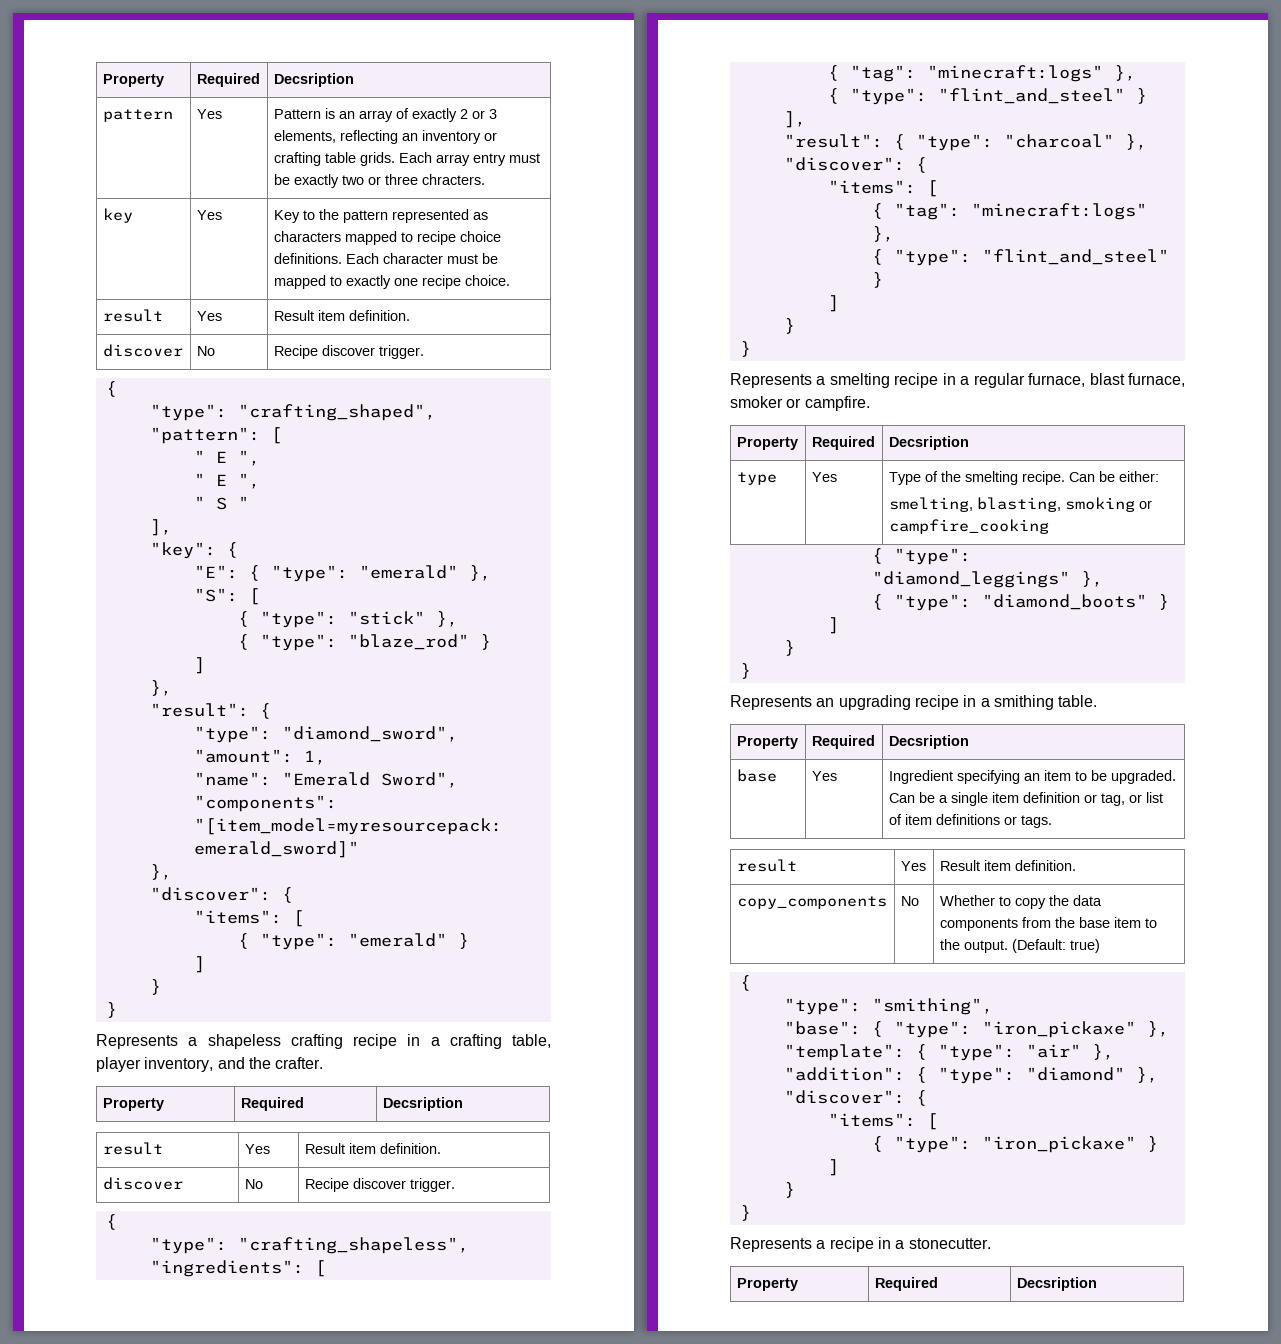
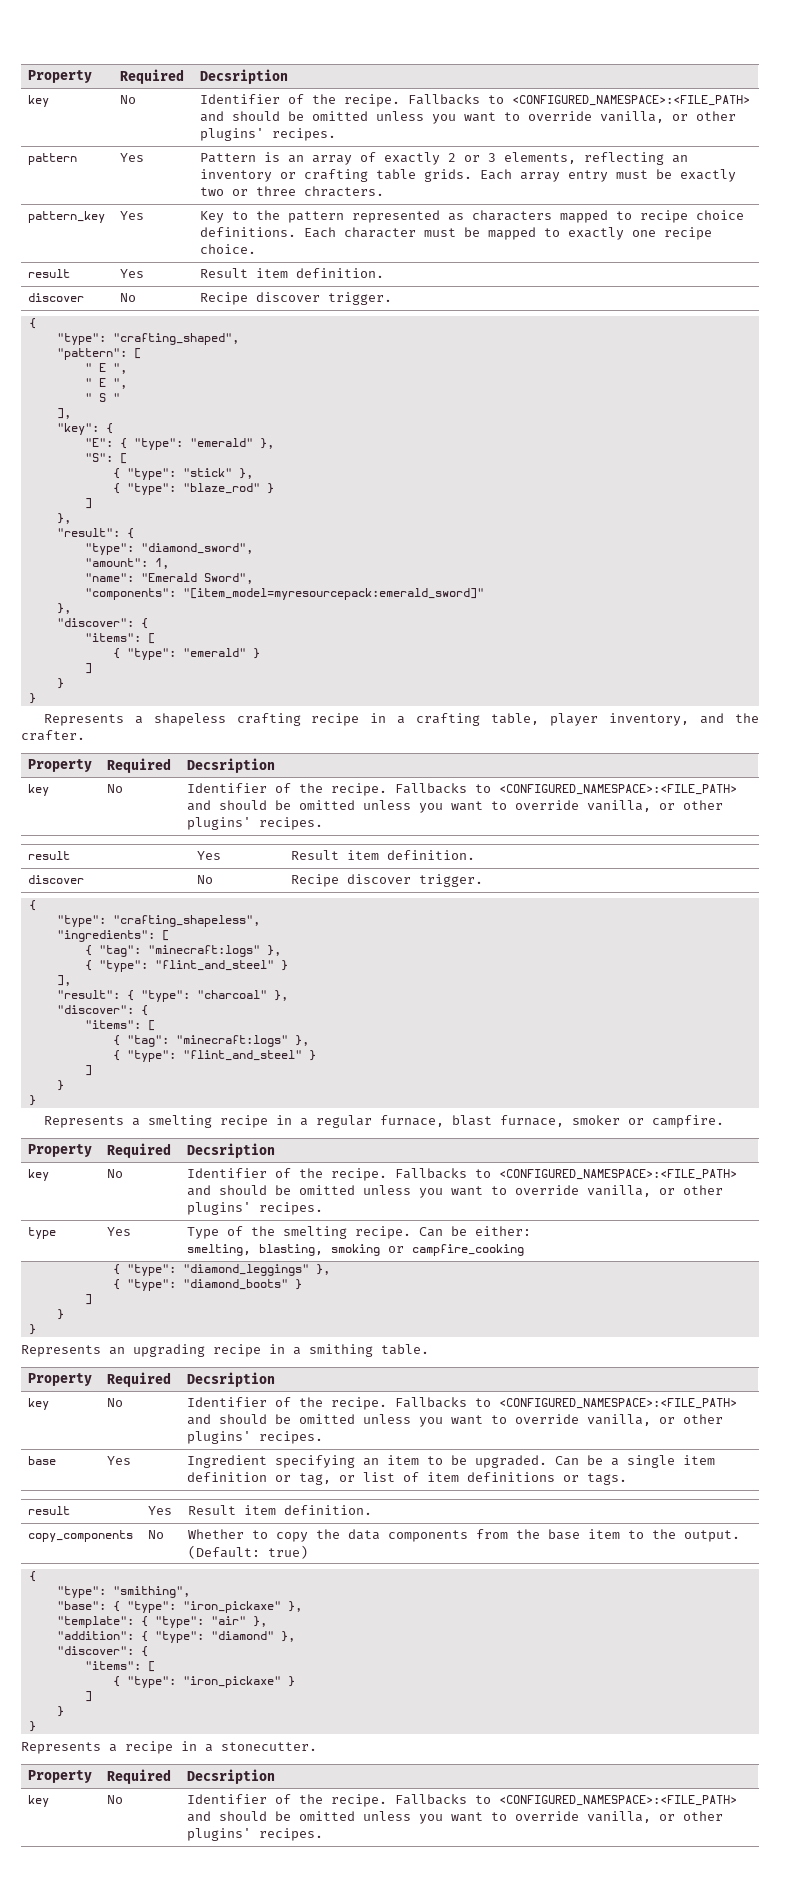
[102,74,164,87] [196,73,260,87] [273,73,354,87] Property | Required | Decsription -> [28,70,93,83] [120,69,185,84] [200,69,289,84] [28,95,50,107] [120,95,137,104] [200,94,751,107] [200,111,737,124] [200,128,337,141] Property | Required | Decsription // key | No | Identifier of the recipe. Fallbacks to <CONFIGURED_NAMESPACE>:<FILE_PATH> and should be omitted unless you want to override vanilla, or other plugins' recipes.
[102,208,133,223] key -> [28,211,106,223] pattern_key
(463, 1104) none -> [28,784,50,796] [107,784,124,793] [187,783,738,796] [187,800,724,813] [187,817,324,830] // key | No | Identifier of the recipe. Fallbacks to <CONFIGURED_NAMESPACE>:<FILE_PATH> and should be omitted unless you want to override vanilla, or other plugins' recipes.
(969, 443) none -> [28,1169,50,1181] [107,1169,124,1178] [187,1168,738,1181] [187,1185,724,1198] [187,1202,324,1215] // key | No | Identifier of the recipe. Fallbacks to <CONFIGURED_NAMESPACE>:<FILE_PATH> and should be omitted unless you want to override vanilla, or other plugins' recipes.
(969, 742) none -> [28,1398,50,1410] [107,1398,124,1407] [187,1397,738,1410] [187,1414,724,1427] [187,1431,324,1444] // key | No | Identifier of the recipe. Fallbacks to <CONFIGURED_NAMESPACE>:<FILE_PATH> and should be omitted unless you want to override vanilla, or other plugins' recipes.
(1097, 1284) none -> [28,1795,50,1807] [107,1795,124,1804] [187,1794,738,1807] [187,1811,724,1824] [187,1828,324,1841] // key | No | Identifier of the recipe. Fallbacks to <CONFIGURED_NAMESPACE>:<FILE_PATH> and should be omitted unless you want to override vanilla, or other plugins' recipes.

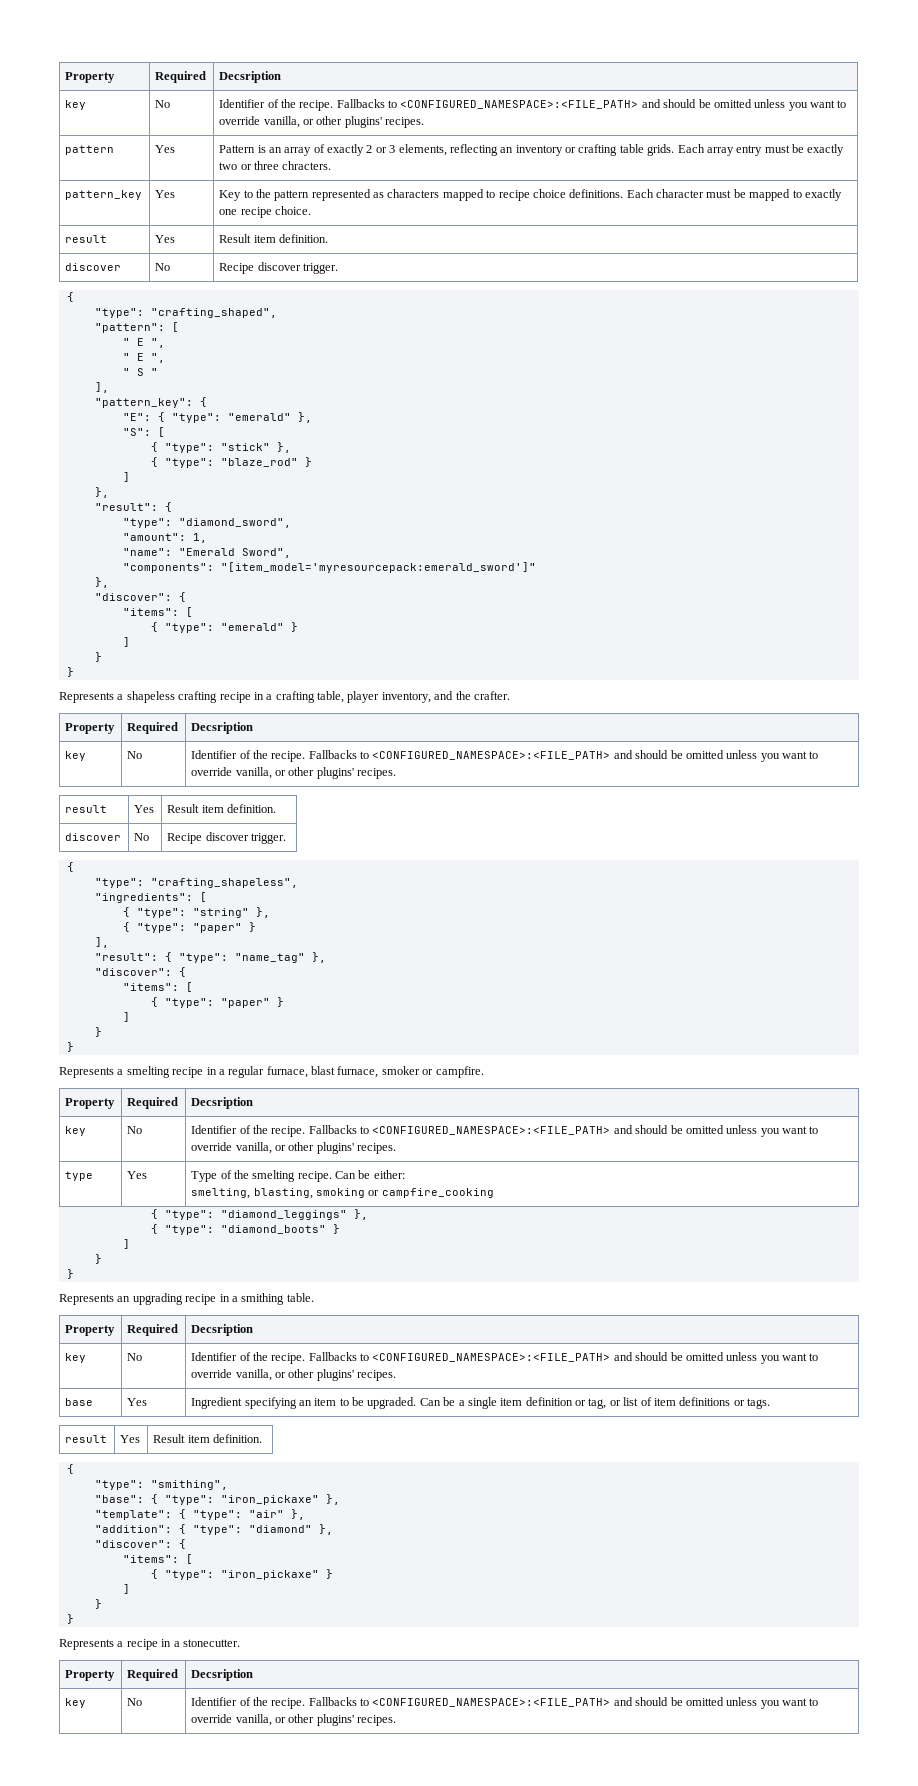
[56,423,99,435] "key": -> [94,398,193,408] "pattern_key":
[182,588,484,600] "[item_model=myresourcepack:emerald_sword]" -> [220,562,536,573] "[item_model='myresourcepack:emerald_sword']"
[98,945,281,957] [84,960,274,972] "tag": "minecraft:logs" }, // { "type": "flint_and_steel" -> [136,907,270,918] [122,922,242,933] "type": "string" }, // { "type": "paper"
[196,990,288,1001] [56,1005,148,1016] [84,1020,155,1031] [112,1035,309,1047] [112,1050,302,1062] "charcoal" }, // "discover": { // "items": [ // { "tag": "minecraft:logs" }, // { "type": "flint_and_steel" -> [234,952,326,963] [94,967,186,977] [122,982,193,992] [150,997,270,1008] "name_tag" }, // "discover": { // "items": [ // { "type": "paper"
[28,1530,134,1542] [148,1530,165,1539] [188,1529,741,1542] [188,1545,309,1559] // copy_components | No | Whether to copy the data components from the base item to the output. (Default: true) -> (262, 1438) none

